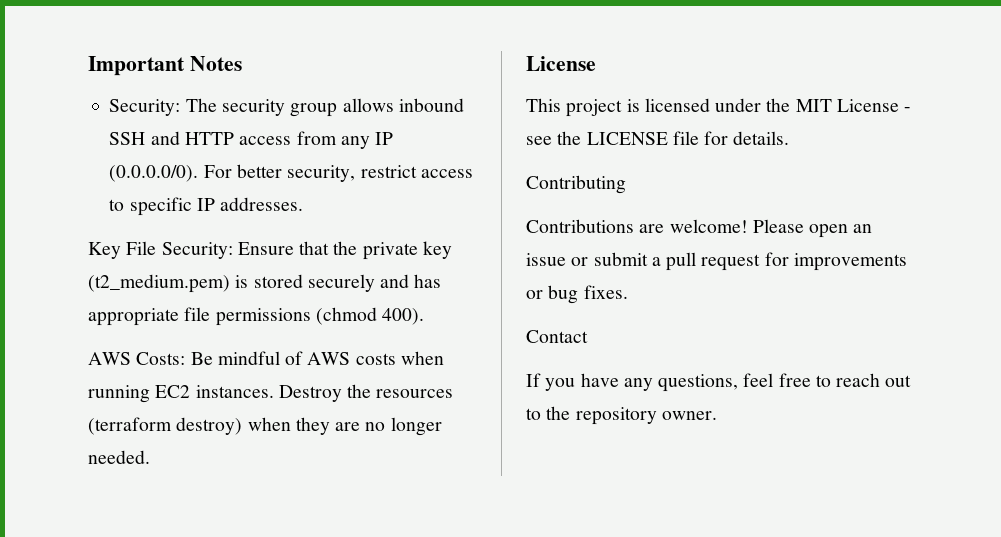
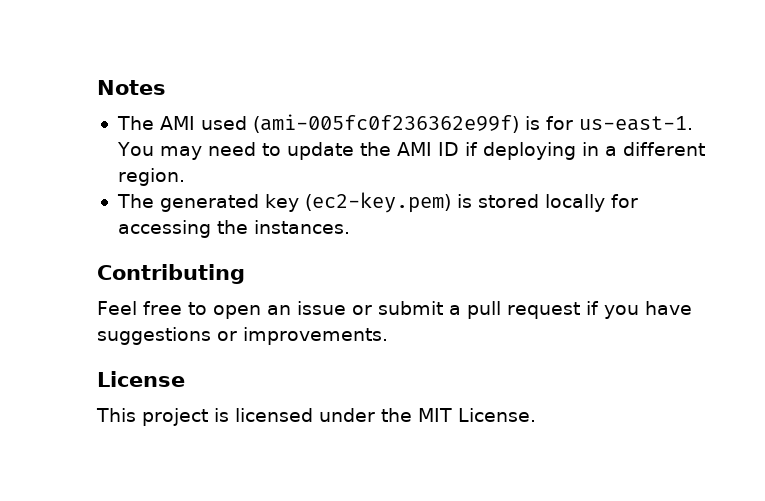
[88,56,185,76] Important -> (97, 87) none
[109,98,464,117] [109,131,394,149] [109,164,473,182] [109,197,304,216] [88,241,452,260] [88,274,442,293] [88,307,425,326] [88,351,444,365] [88,384,454,403] [88,417,442,436] [88,450,150,464] Security: The security group allows inbound SSH and HTTP access from any IP (0.0.0.0/0). For better security, restrict access to specific IP addresses. // Key File Security: Ensure that the private key (t2_medium.pem) is stored securely and has appropriate file permissions (chmod 400). // AWS Costs: Be mindful of AWS costs when running EC2 instances. Destroy the resources (terraform destroy) when they are no longer needed. -> [116,114,693,133] [116,142,705,160] [117,168,185,186] [116,192,638,213] [117,220,350,238] [97,264,245,284] [97,301,692,319] [97,327,388,345] The AMI used (ami-005fc0f236362e99f) is for us-east-1. You may need to update the AMI ID if deploying in a different region. // The generated key (ec2-key.pem) is stored locally for accessing the instances. // Contributing // Feel free to open an issue or submit a pull request if you have suggestions or improvements.
[836,99,912,112] [526,131,790,145] [526,175,626,194] [526,219,873,238] [526,252,907,271] [526,285,628,304] [526,330,588,343] [526,373,912,392] [526,406,717,425] License - see the LICENSE file for details. // Contributing // Contributions are welcome! Please open an issue or submit a pull request for improvements or bug fixes. // Contact // If you have any questions, feel free to reach out to the repository owner. -> [458,408,536,422] License.

